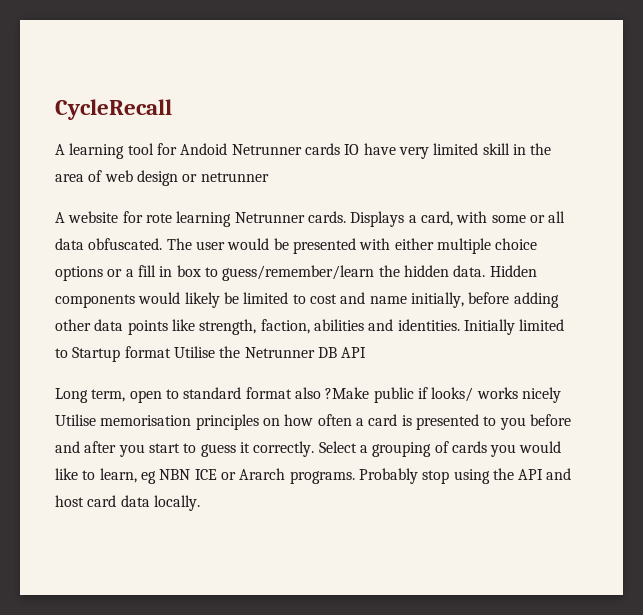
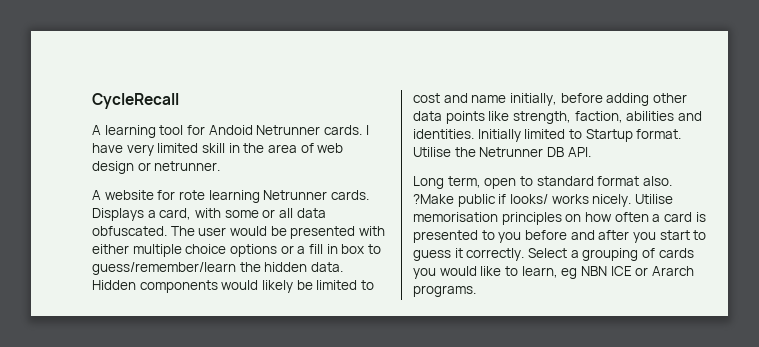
[304,143,360,155] cards IO -> [323,125,369,135] cards. I
[200,172,269,182] netrunner -> [154,161,221,171] netrunner.
[124,346,171,358] format -> [636,129,682,139] format.
[341,347,367,358] API -> [567,147,591,157] API.
[294,387,321,399] also -> [642,176,672,186] also.
[521,387,561,403] nicely -> [592,194,632,207] nicely.
[358,468,572,484] [55,495,200,511] Probably stop using the API and host card data locally. -> (476, 291) none

